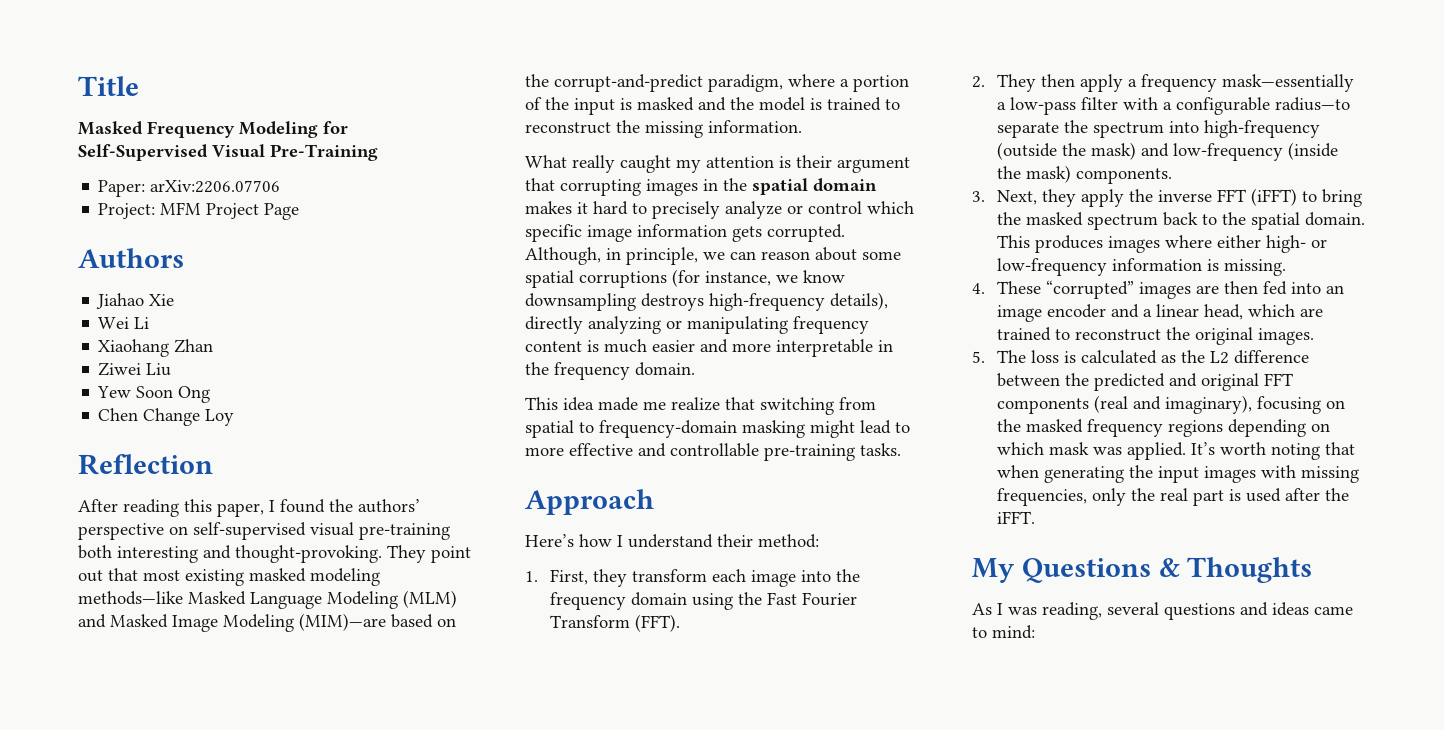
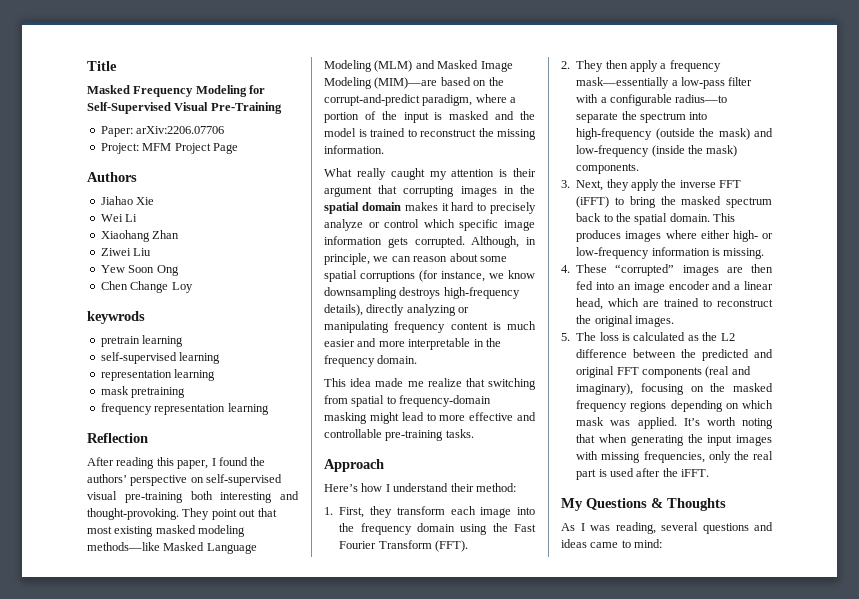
(235, 417) none -> [87,311,145,324] [100,335,184,347] [100,352,221,364] [100,369,216,381] [100,386,186,398] [100,403,269,415] // keywrods // pretrain learning // self-supervised learning // representation learning // mask pretraining // frequency representation learning

